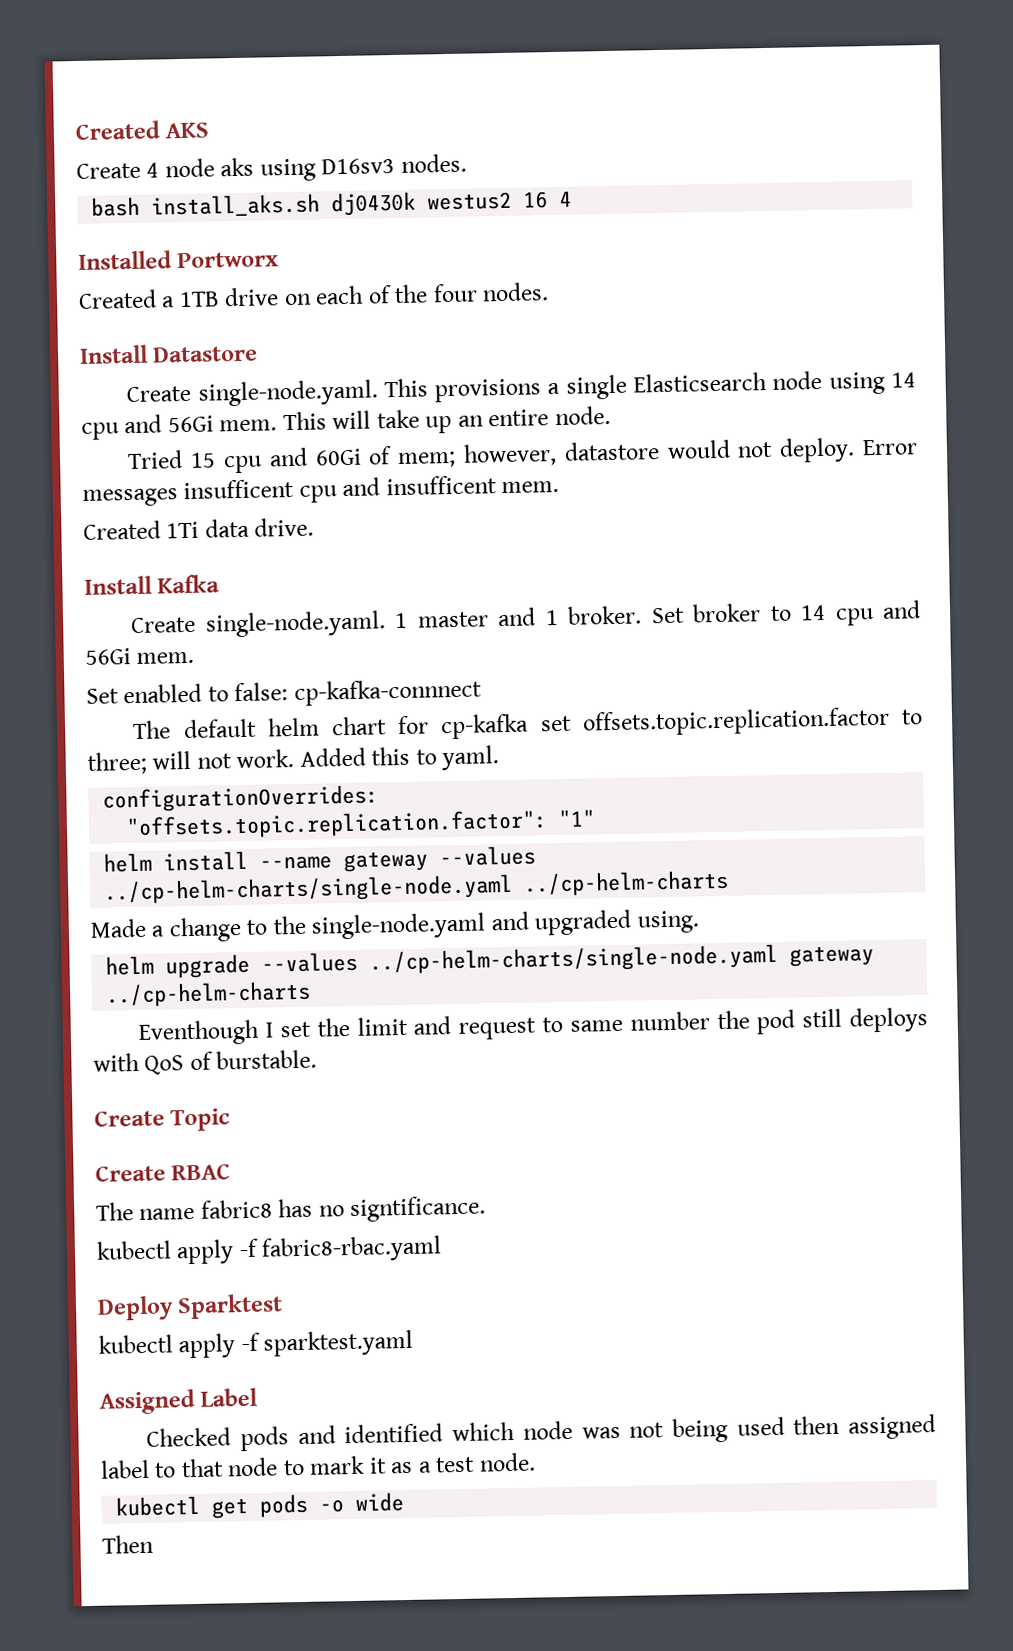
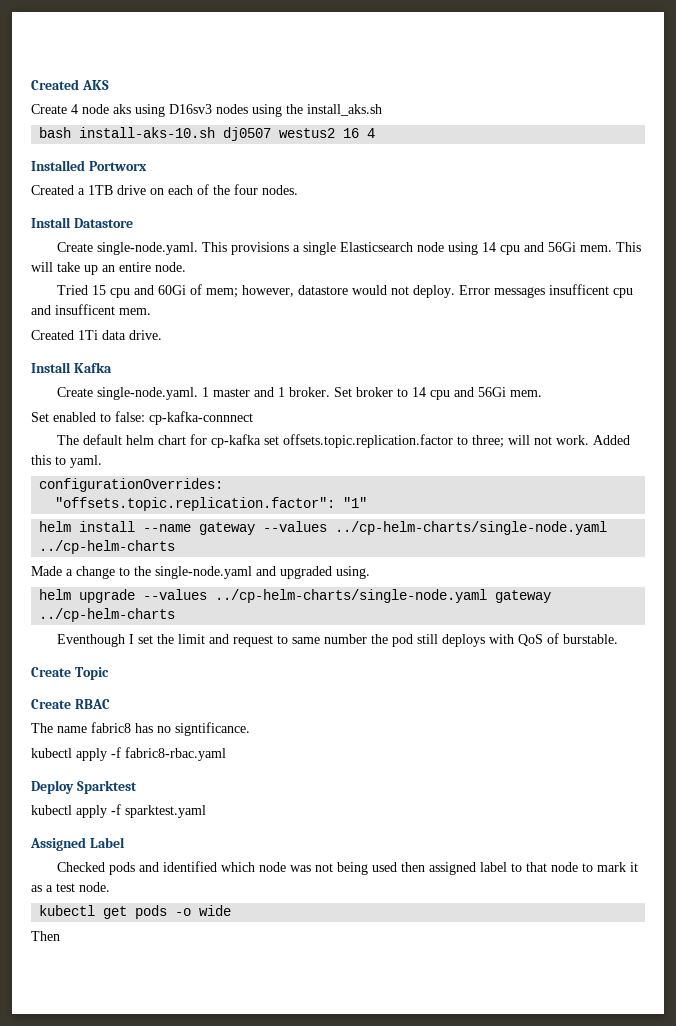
[400,153,467,173] nodes. -> [216,104,382,117] nodes using the install_aks.sh
[151,191,417,218] install_aks.sh dj0430k -> [79,127,272,141] install-aks-10.sh dj0507

